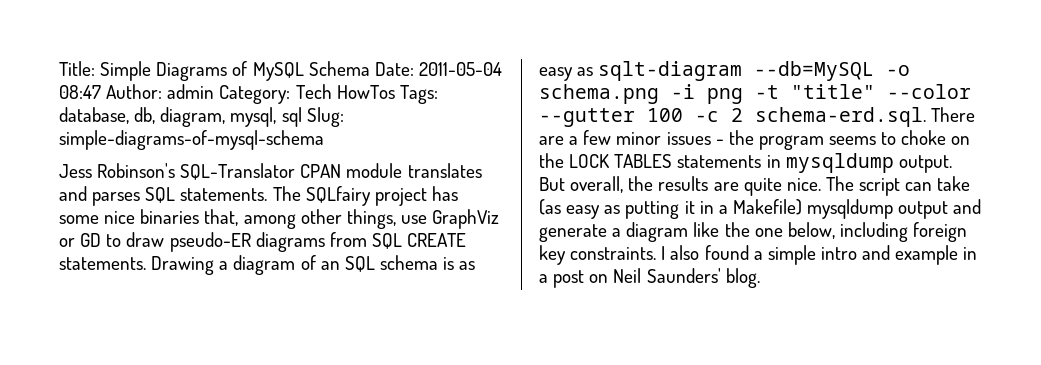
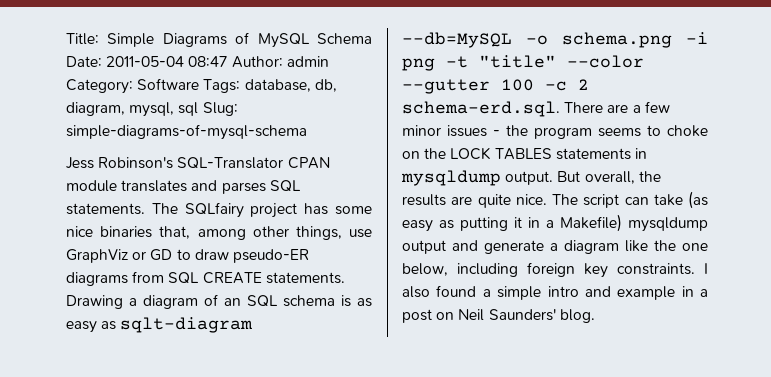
[295,84,395,99] Tech HowTos -> [137,78,200,90] Software

